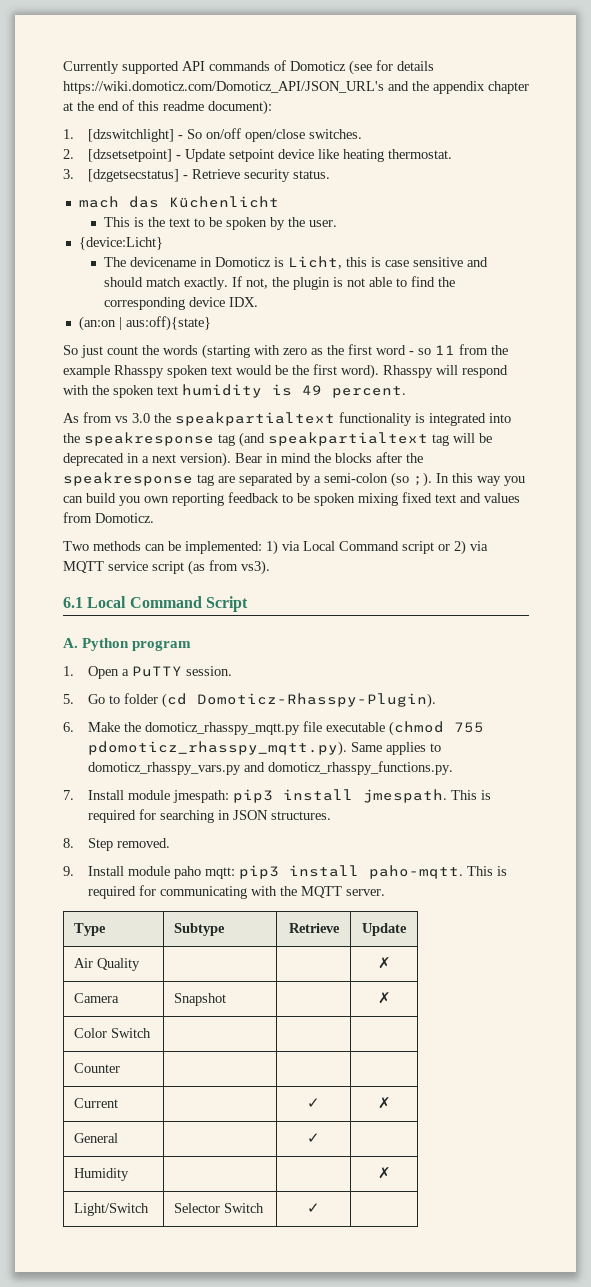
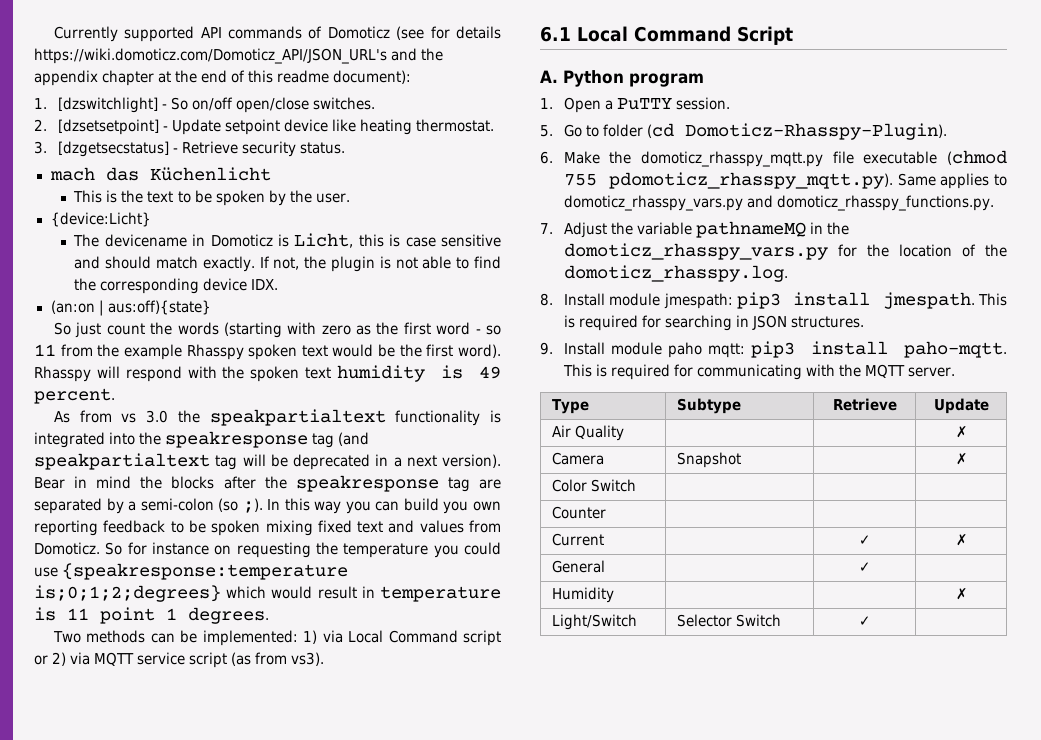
(154, 518) none -> [105,542,501,558] [34,563,349,580] [34,585,501,602] [34,607,269,624] So for instance on requesting the temperature you could use {speakresponse:temperature is;0;1;2;degrees} which would result in temperature is 11 point 1 degrees.
(74, 795) none -> [563,221,850,238] [563,243,1007,260] [563,265,788,282] [540,293,553,306] Adjust the variable pathnameMQ in the domoticz_rhasspy_vars.py for the location of the domoticz_rhasspy.log. // 8.
[63,838,171,851] // 8. Step removed. -> (865, 322) none

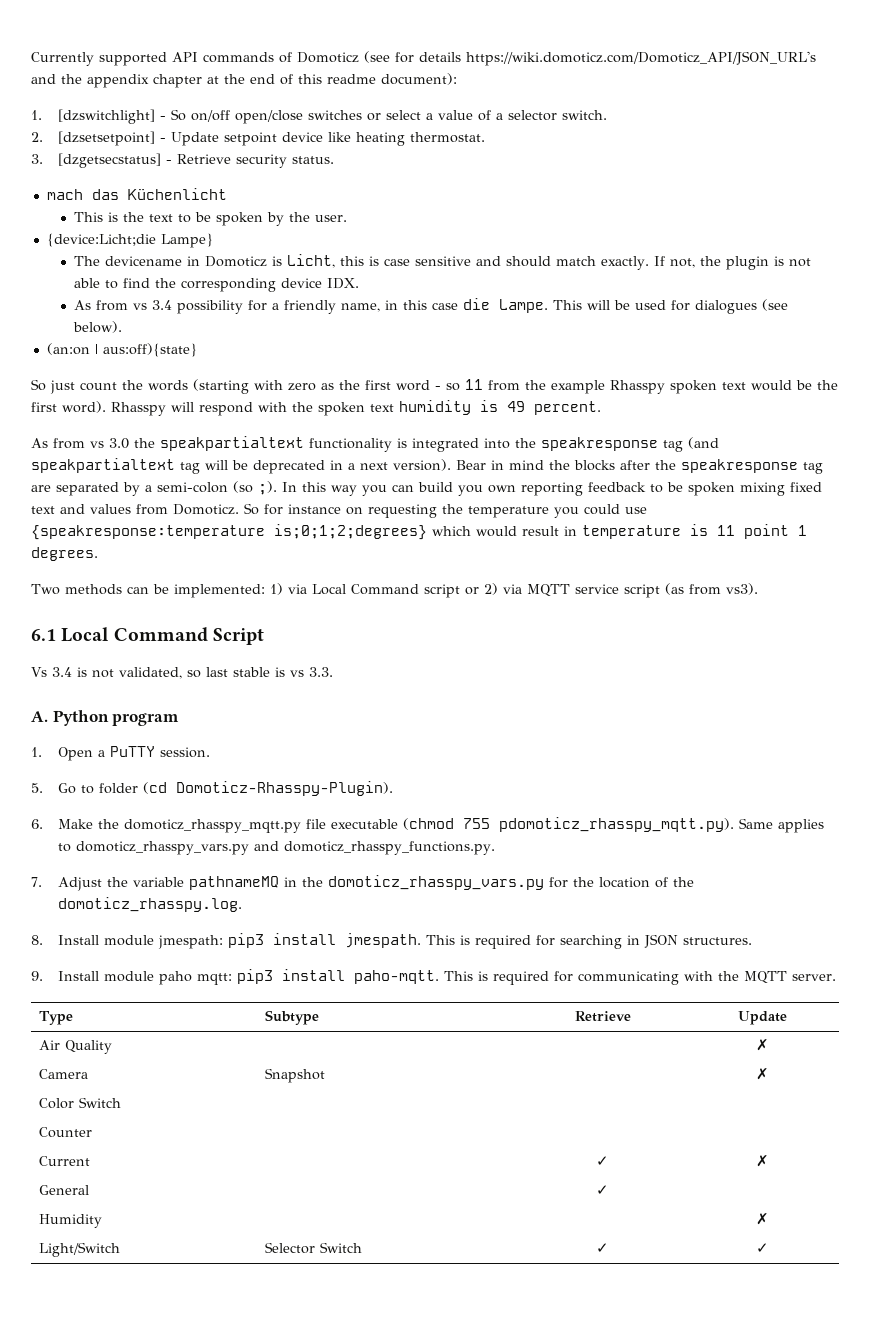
[313,97,376,110] switches. -> [307,110,607,121] switches or select a value of a selector switch.
[50,212,151,227] {device:Licht} -> [46,233,213,248] {device:Licht;die Lampe}
(279, 284) none -> [73,298,788,314] [72,321,122,333] // As from vs 3.4 possibility for a friendly name, in this case die Lampe. This will be used for dialogues (see below).
(793, 35) none -> [31,667,333,679] // Vs 3.4 is not validated, so last stable is vs 3.3.
(870, 621) none -> [756,1243,769,1253] ✓

